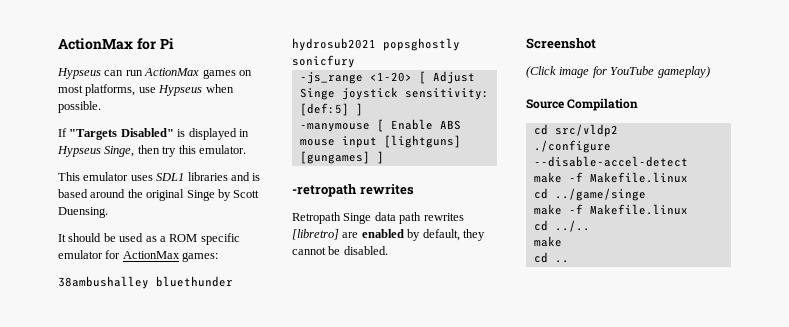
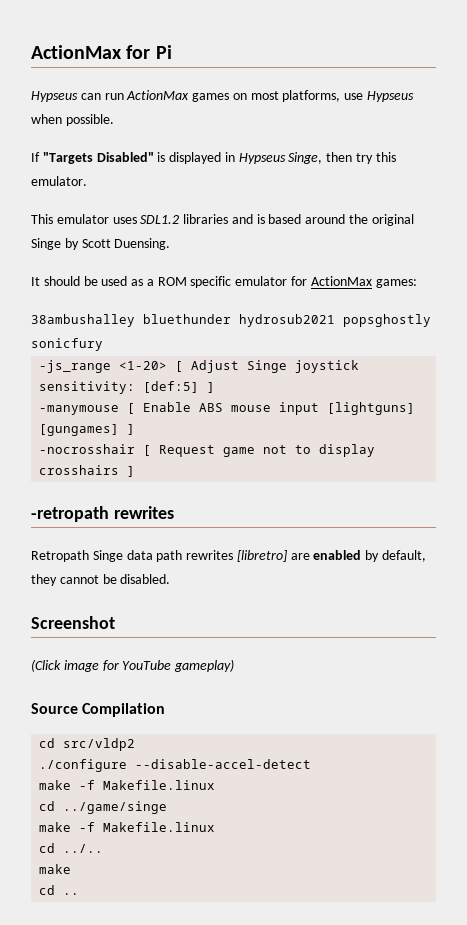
[156,173,185,181] SDL1 -> [140,215,180,224] SDL1.2
(384, 157) none -> [39,444,376,457] [39,465,136,477] // -nocrosshair [ Request game not to display crosshairs ]

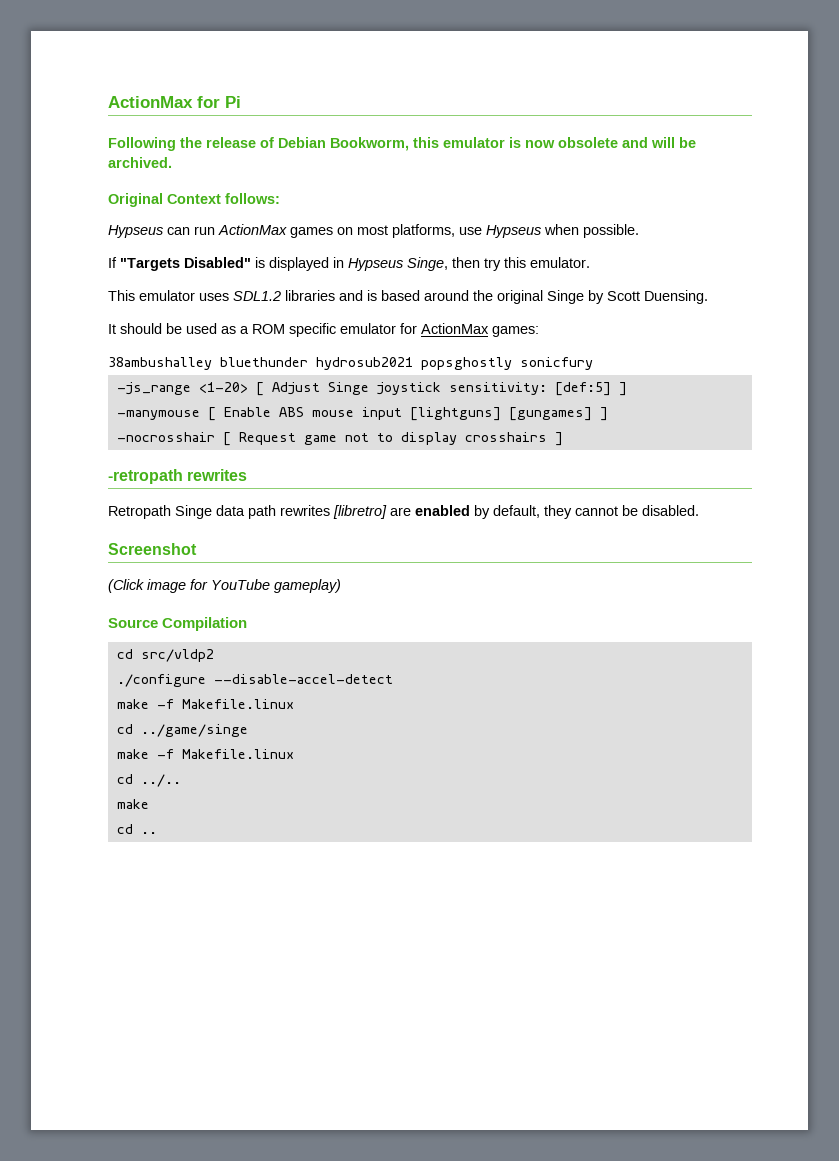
(172, 52) none -> [108,137,696,151] [108,157,172,168] [108,193,280,207] // Following the release of Debian Bookworm, this emulator is now obsolete and will be archived. // Original Context follows:

